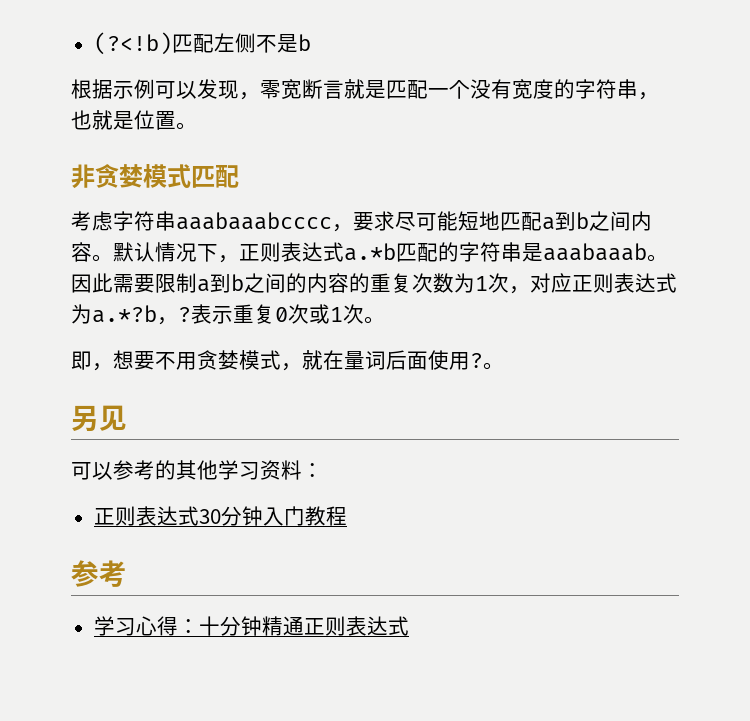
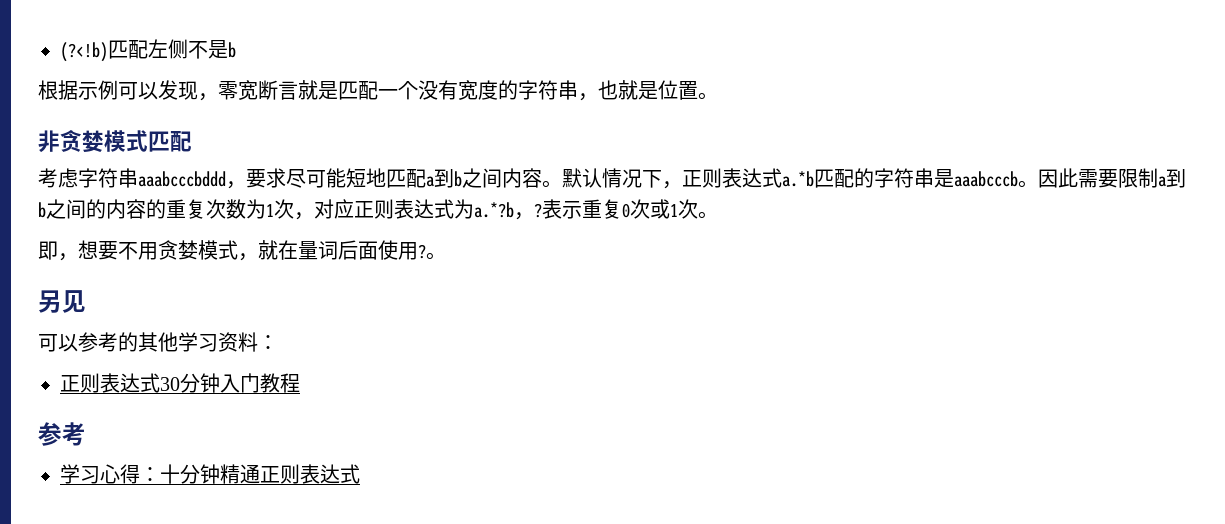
[176,212,332,230] aaabaaabcccc -> [138,171,226,187] aaabcccbddd
[543,243,647,261] aaabaaab -> [954,171,1018,187] aaabcccb

